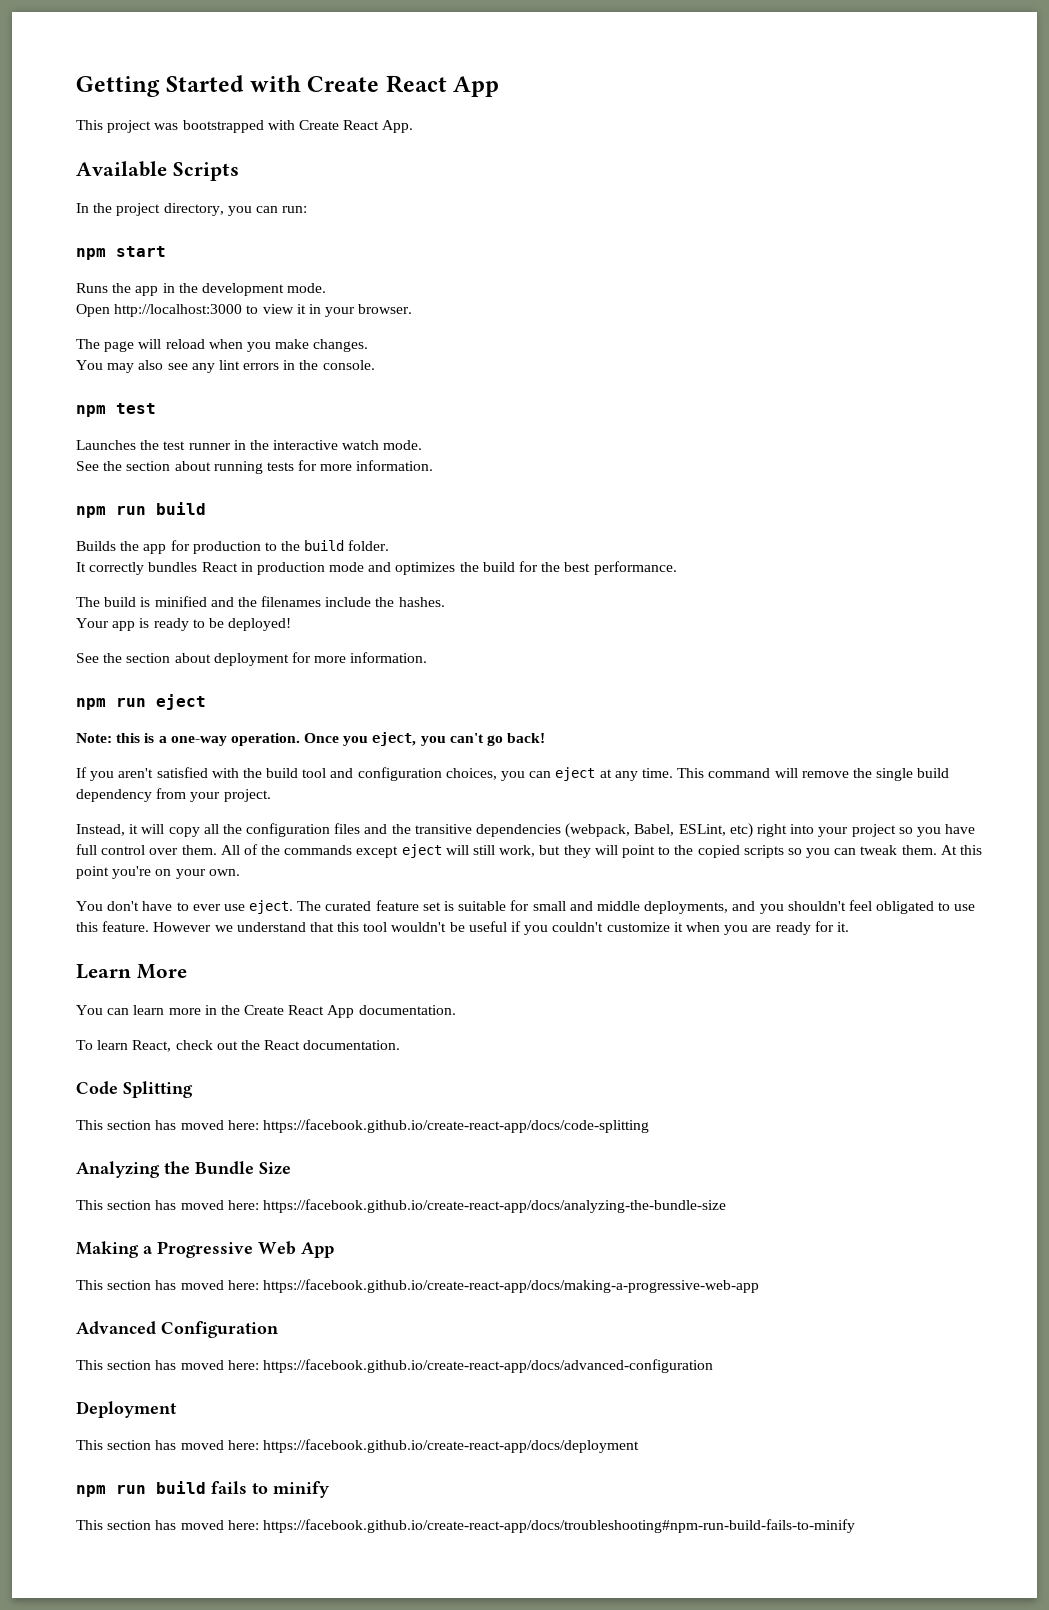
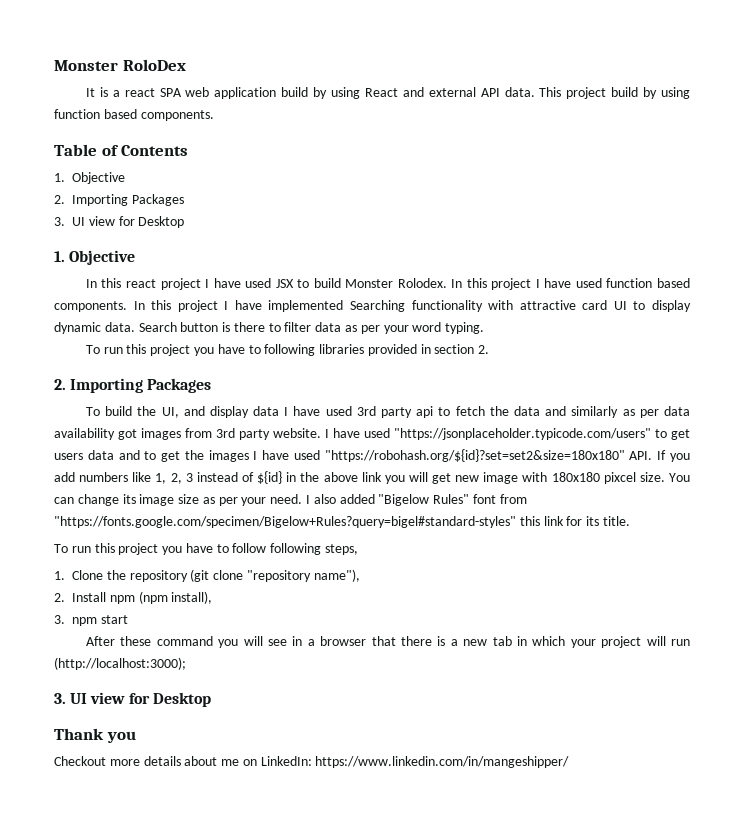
[76,75,500,97] [76,120,414,133] [76,161,239,181] [76,203,308,216] [76,246,166,260] [76,283,327,296] [76,304,413,317] [76,339,369,352] [76,360,375,373] [76,403,156,417] [76,440,423,450] [76,460,434,474] [76,502,206,518] [76,540,390,554] [76,561,677,575] [76,596,445,607] [76,618,292,631] [76,652,428,666] [76,694,206,710] [76,732,546,746] [76,767,950,781] [76,788,271,802] [76,823,976,838] [76,844,982,858] [76,866,240,879] [76,900,976,914] [76,921,849,935] [76,964,187,979] [76,1005,456,1018] [76,1040,401,1052] [76,1081,193,1098] [76,1119,649,1133] [76,1161,291,1178] [76,1199,726,1213] [76,1241,334,1258] [76,1279,759,1293] [76,1321,278,1338] [76,1359,713,1373] [76,1401,177,1418] [76,1439,639,1453] [76,1481,329,1498] [76,1519,855,1533] Getting Started with Create React App // This project was bootstrapped with Create React App. // Available Scripts // In the project directory, you can run: // npm start // Runs the app in the development mode. // Open http://localhost:3000 to view it in your browser. // The page will reload when you make changes. // You may also see any lint errors in the console. // npm test // Launches the test runner in the interactive watch mode. // See the section about running tests for more information. // npm run build // Builds the app for production to the build folder. // It correctly bundles React in production mode and optimizes the build for the best performance. // The build is minified and the filenames include the hashes. // Your app is ready to be deployed! // See the section about deployment for more information. // npm run eject // Note: this is a one-way operation. Once you eject, you can't go back! // If you aren't satisfied with the build tool and configuration choices, you can eject at any time. This command will remove the single build dependency from your project. // Instead, it will copy all the configuration files and the transitive dependencies (webpack, Babel, ESLint, etc) right into your project so you have full control over them. All of the commands except eject will still work, but they will point to the copied scripts so you can tweak them. At this point you're on your own. // You don't have to ever use eject. The curated feature set is suitable for small and middle deployments, and you shouldn't feel obligated to use this feature. However we understand that this tool wouldn't be useful if you couldn't customize it when you are ready for it. // Learn More // You can learn more in the Create React App documentation. // To learn React, check out the React documentation. // Code Splitting // This section has moved here: https://facebook.github.io/create-react-app/docs/code-splitting // Analyzing the Bundle Size // This section has moved here: https://facebook.github.io/create-react-app/docs/analyzing-the-bundle-size // Making a Progressive Web App // This section has moved here: https://facebook.github.io/create-react-app/docs/making-a-progressive-web-app // Advanced Configuration // This section has moved here: https://facebook.github.io/create-react-app/docs/advanced-configuration // Deployment // This section has moved here: https://facebook.github.io/create-react-app/docs/deployment // npm run build fails to minify // This section has moved here: https://facebook.github.io/create-react-app/docs/troubleshooting#npm-run-build-fails-to-minify -> [54,59,186,71] [85,87,690,99] [54,109,214,121] [54,144,189,156] [54,172,125,184] [54,194,184,206] [54,216,185,228] [54,250,136,265] [85,278,690,290] [54,300,691,312] [54,322,485,334] [85,344,490,356] [54,378,212,393] [85,406,691,418] [54,428,690,440] [54,449,690,462] [54,471,690,484] [54,494,527,506] [54,516,630,528] [54,543,359,555] [54,569,360,582] [54,591,213,604] [54,615,128,626] [85,636,690,648] [54,657,186,670] [54,692,211,707] [54,728,136,743] [54,756,570,768] Monster RoloDex // It is a react SPA web application build by using React and external API data. This project build by using function based components. // Table of Contents // 1. Objective // 2. Importing Packages // 3. UI view for Desktop // 1. Objective // In this react project I have used JSX to build Monster Rolodex. In this project I have used function based components. In this project I have implemented Searching functionality with attractive card UI to display dynamic data. Search button is there to filter data as per your word typing. // To run this project you have to following libraries provided in section 2. // 2. Importing Packages // To build the UI, and display data I have used 3rd party api to fetch the data and similarly as per data availability got images from 3rd party website. I have used "https://jsonplaceholder.typicode.com/users" to get users data and to get the images I have used "https://robohash.org/${id}?set=set2&size=180x180" API. If you add numbers like 1, 2, 3 instead of ${id} in the above link you will get new image with 180x180 pixcel size. You can change its image size as per your need. I also added "Bigelow Rules" font from "https://fonts.google.com/specimen/Bigelow+Rules?query=bigel#standard-styles" this link for its title. // To run this project you have to follow following steps, // 1. Clone the repository (git clone "repository name"), // 2. Install npm (npm install), // 3. npm start // After these command you will see in a browser that there is a new tab in which your project will run (http://localhost:3000); // 3. UI view for Desktop // Thank you // Checkout more details about me on LinkedIn: https://www.linkedin.com/in/mangeshipper/

